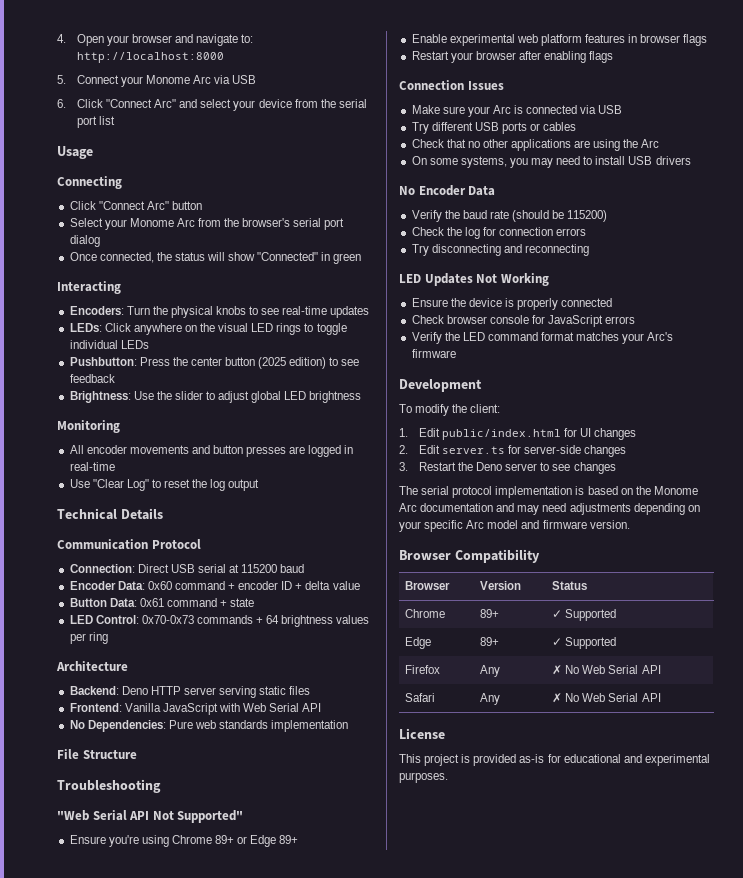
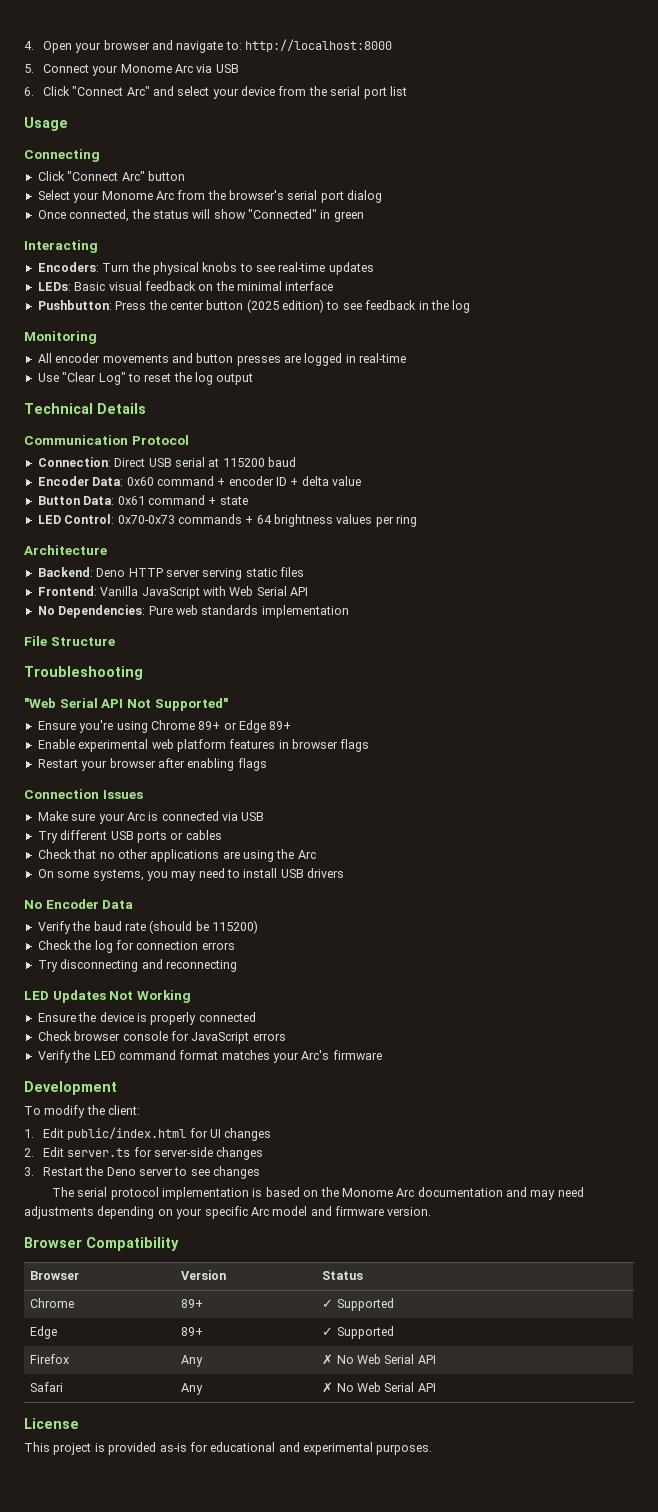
[104,323,347,335] [69,340,149,349] Click anywhere on the visual LED rings to toggle individual LEDs -> [74,281,334,291] Basic visual feedback on the minimal interface
[69,391,362,403] // Brightness: Use the slider to adjust global LED brightness -> [418,300,471,313] in the log

